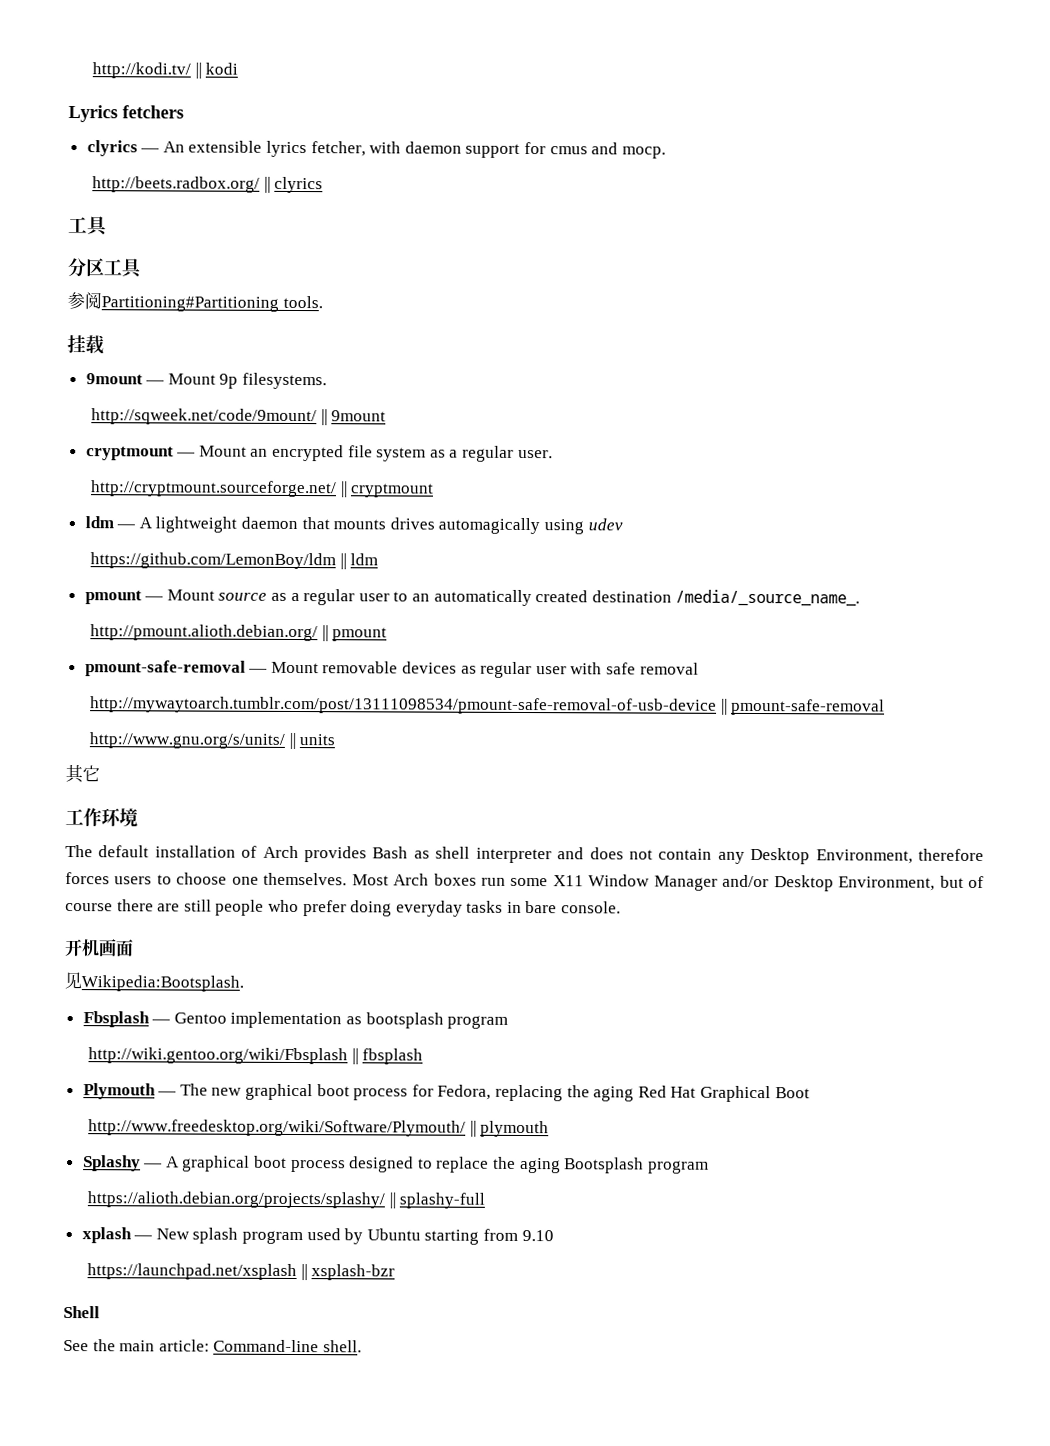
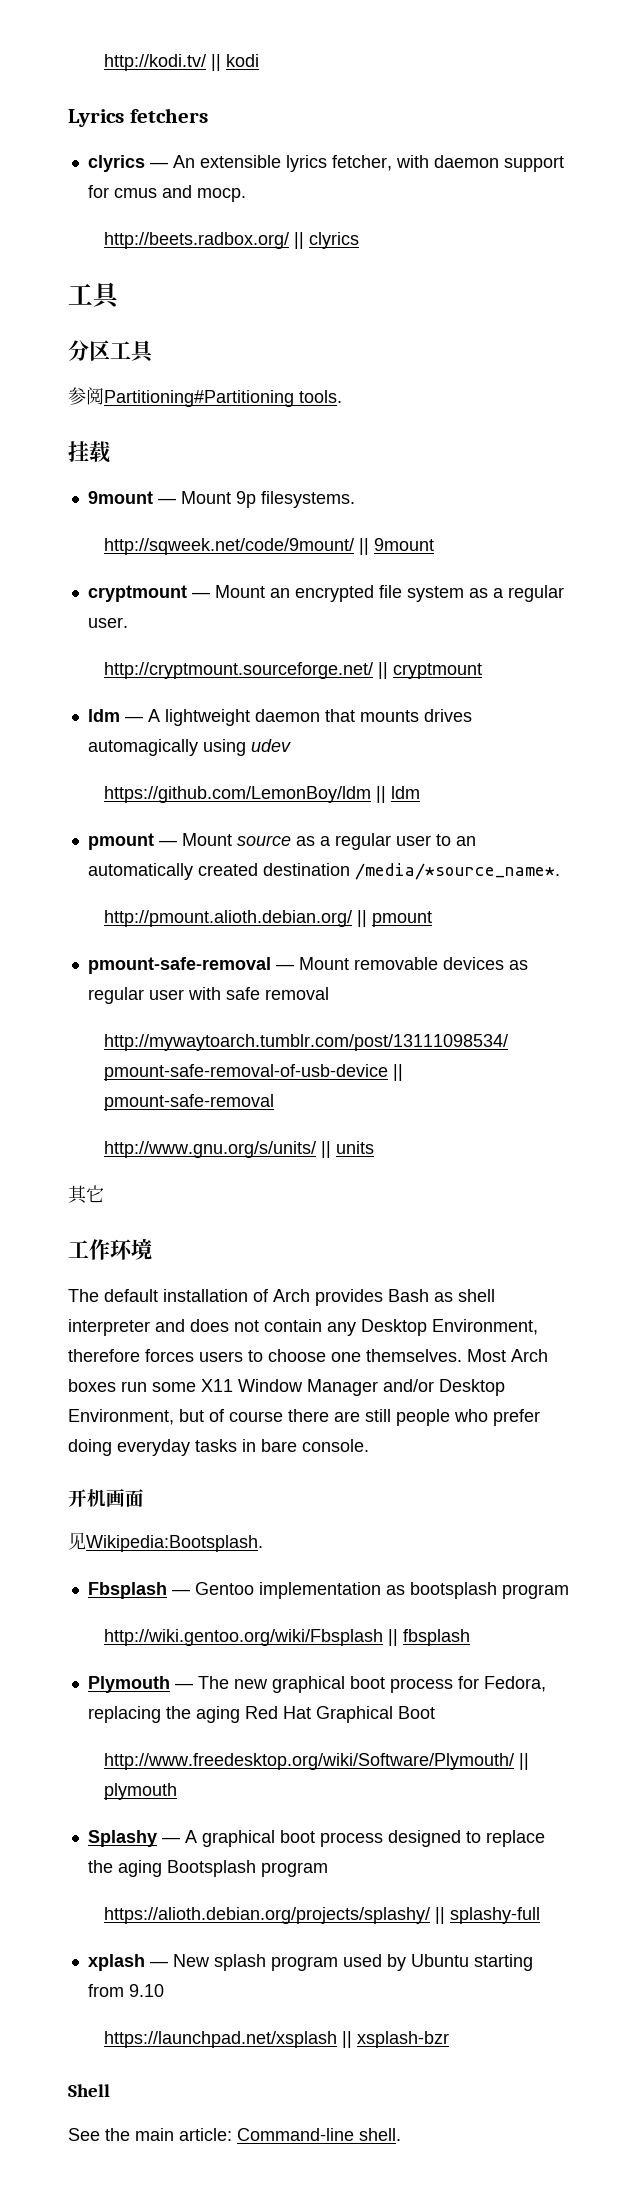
[675,589,861,607] /media/_source_name_. -> [354,863,560,880] /media/*source_name*.

